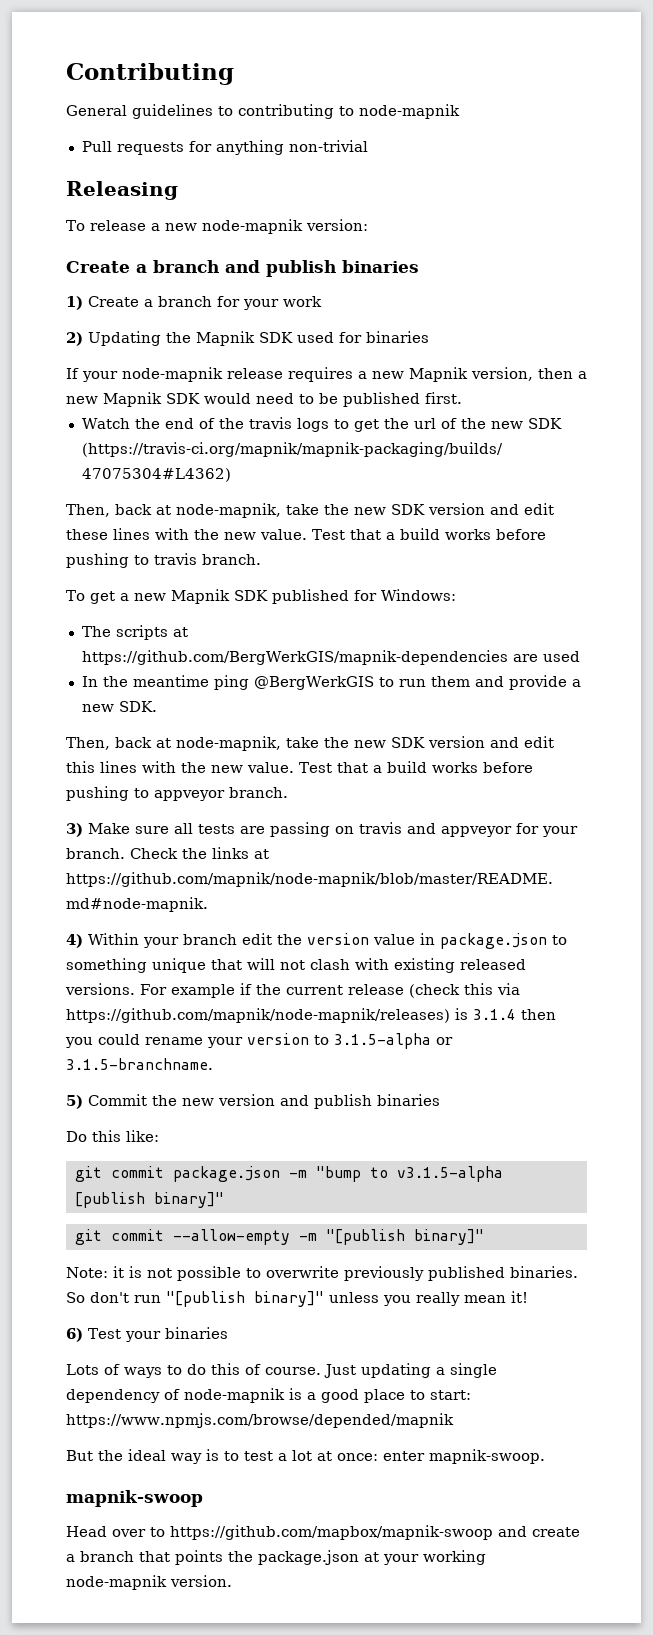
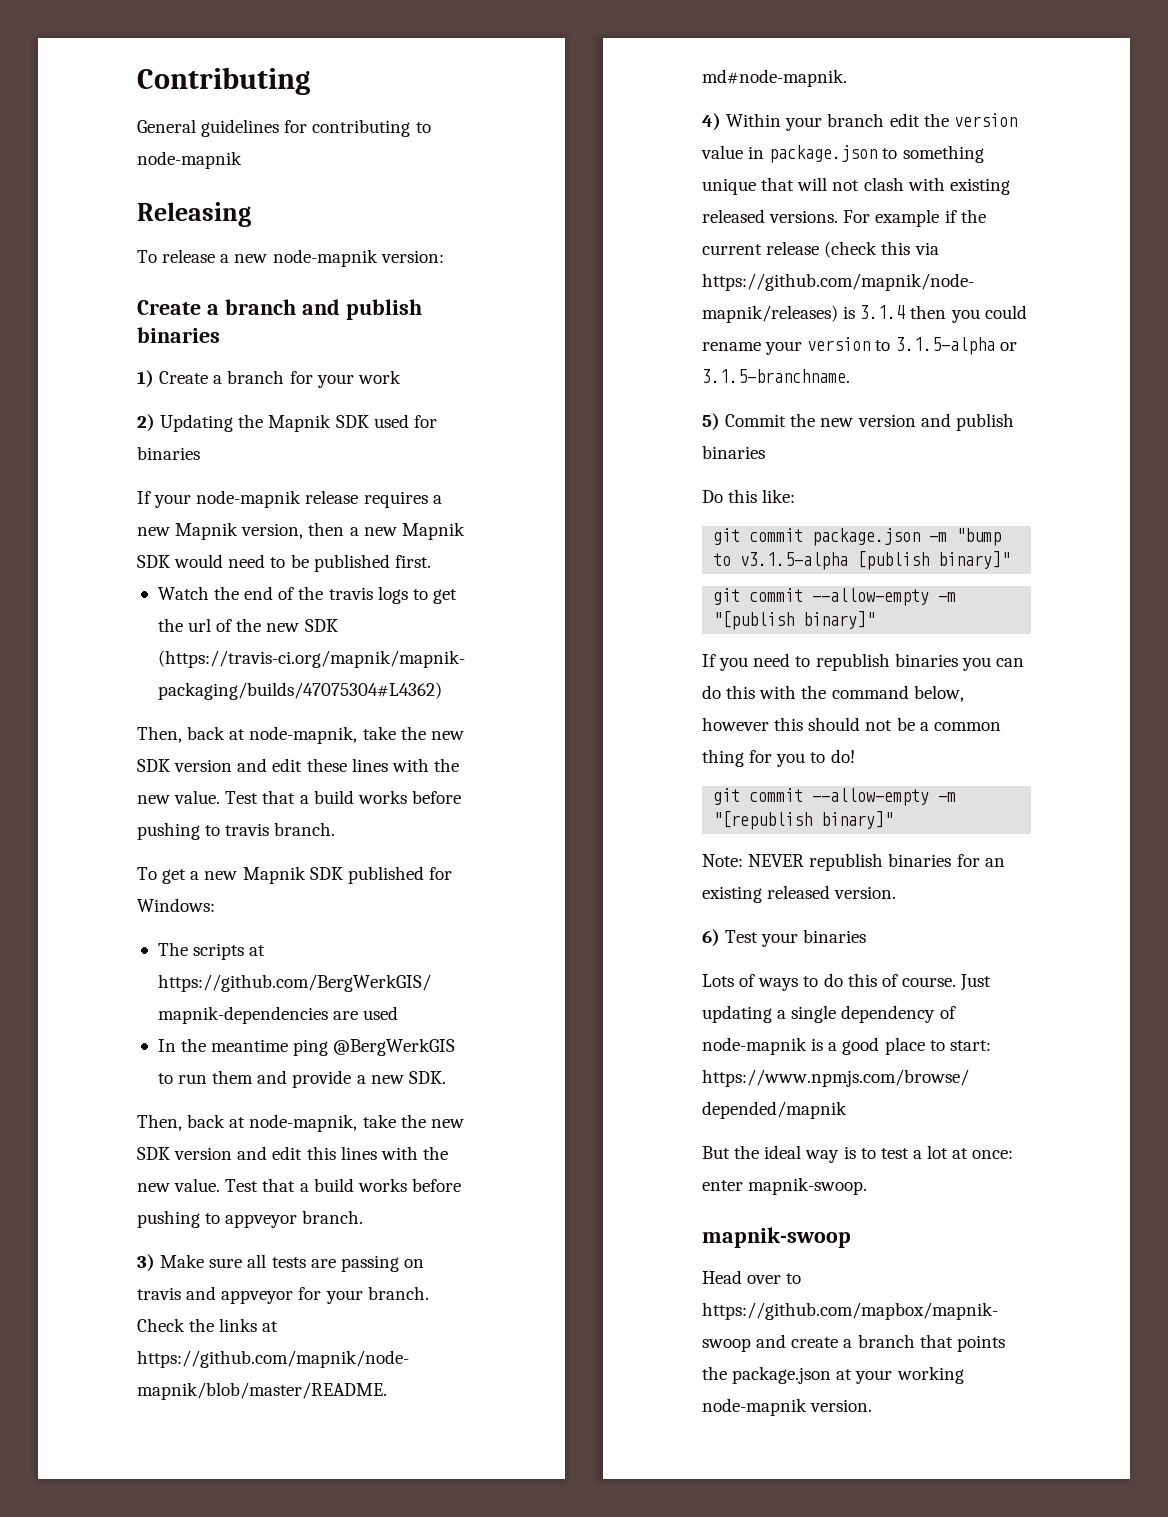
[218,106,233,116] to -> [284,120,308,133] for
[81,140,368,155] // Pull requests for anything non-trivial -> (242, 160) none
[66,1266,578,1281] [66,1291,528,1307] Note: it is not possible to overwrite previously published binaries. So don't run "[publish binary]" unless you really mean it! -> [702,653,1024,671] [702,685,964,702] [702,717,1001,731] [702,749,855,767] [713,788,957,806] [713,811,894,830] [702,853,1005,871] [702,885,897,903] If you need to republish binaries you can do this with the command below, however this should not be a common thing for you to do! // git commit --allow-empty -m "[republish binary]" // Note: NEVER republish binaries for an existing released version.

